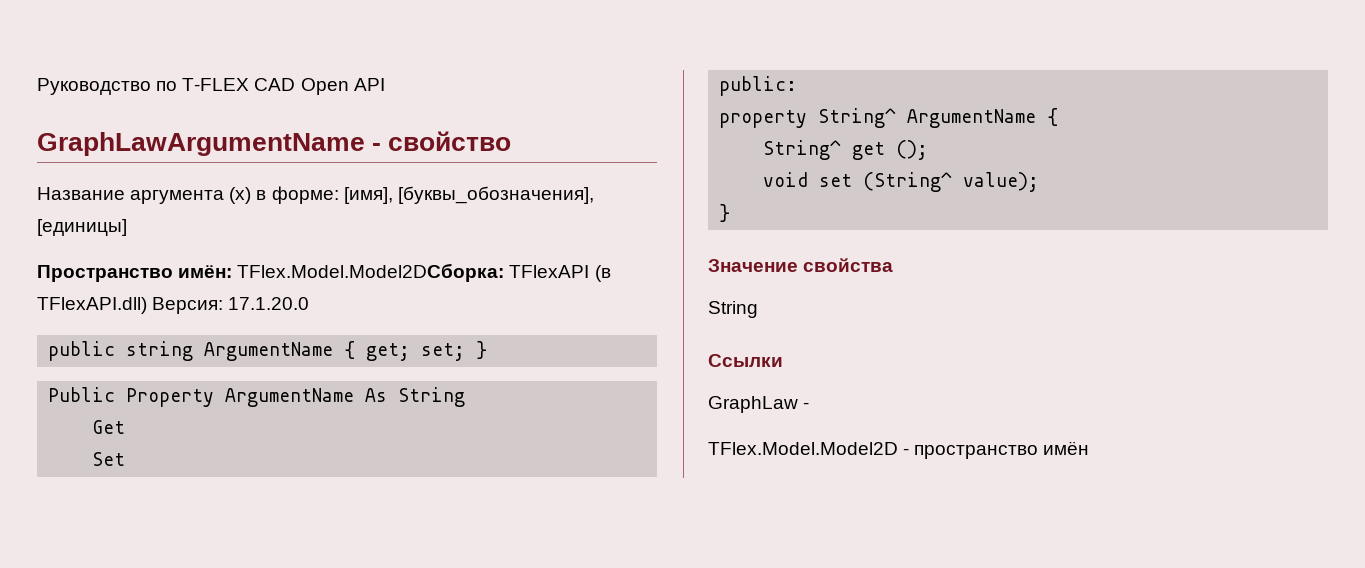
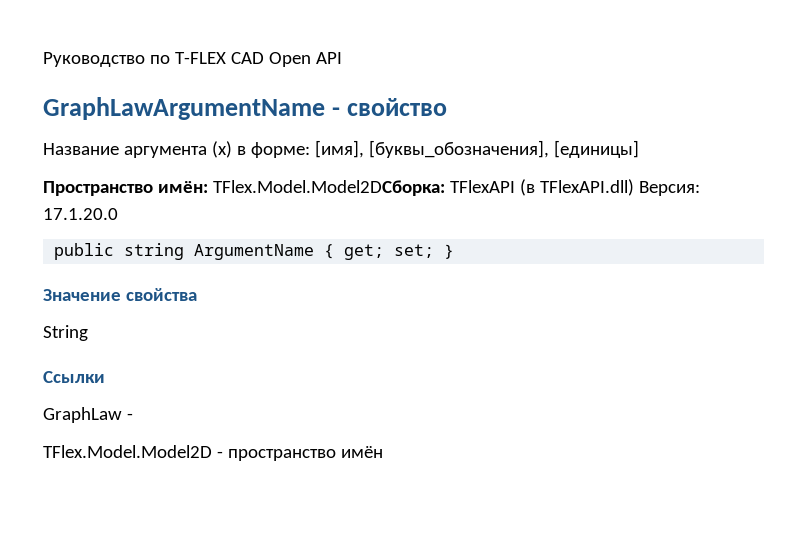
[48,387,466,407] [92,420,126,434] [92,452,126,466] [719,76,798,96] [719,108,1059,128] [763,140,929,160] [763,172,1040,192] [719,204,731,222] // Public Property ArgumentName As String // Get // Set // public: // property String^ ArgumentName { // String^ get (); // void set (String^ value); // } -> (455, 251) none

